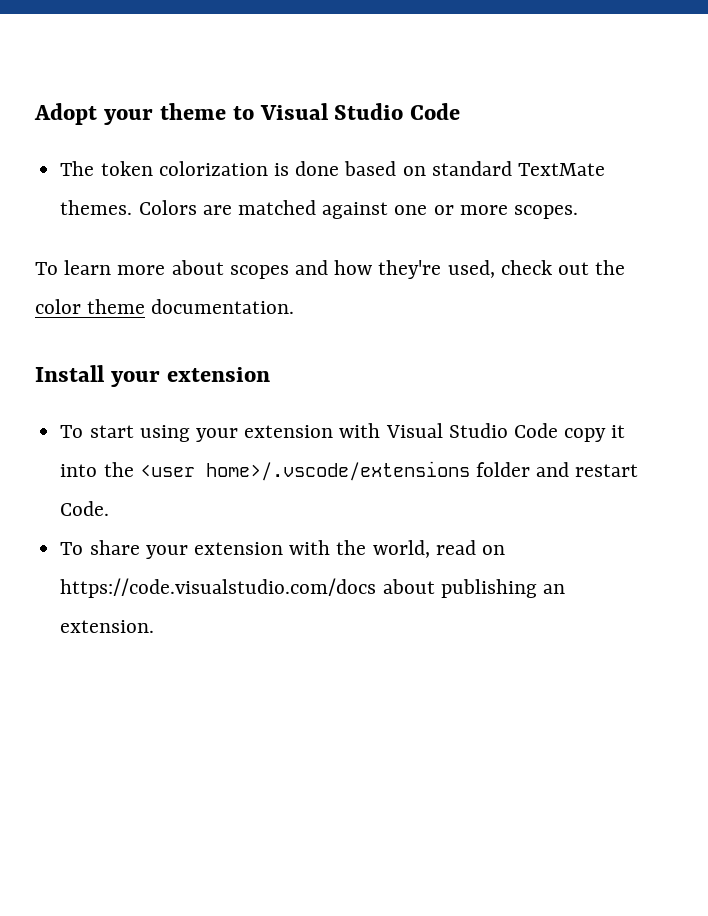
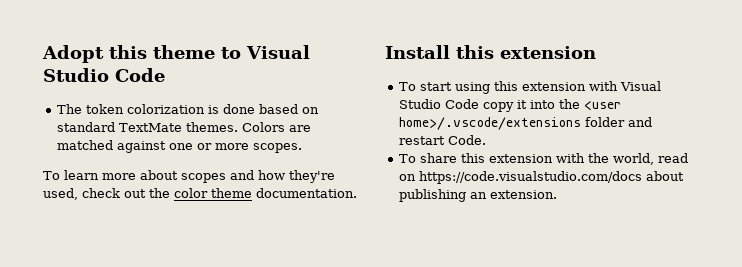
[103,109,153,125] your -> [109,45,147,59] this
[110,371,160,387] your -> [456,45,494,59] this
[195,428,238,442] your -> [494,81,519,91] this
[145,545,188,559] your -> [461,153,486,163] this

